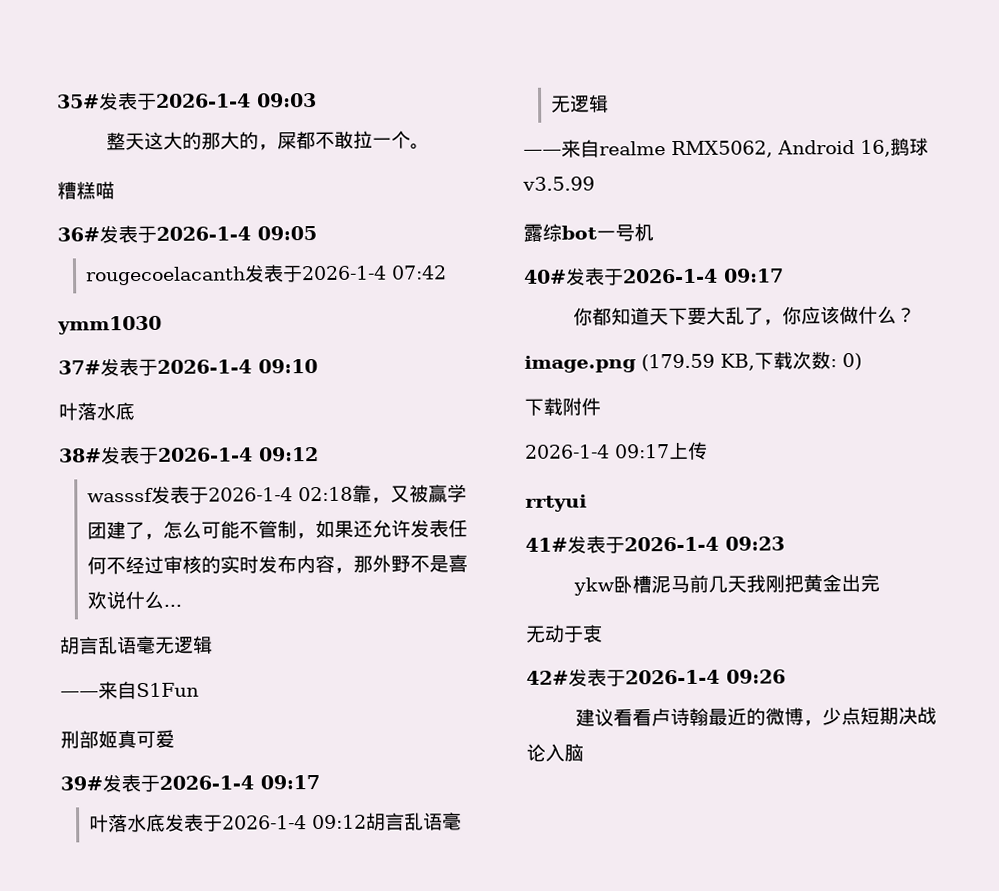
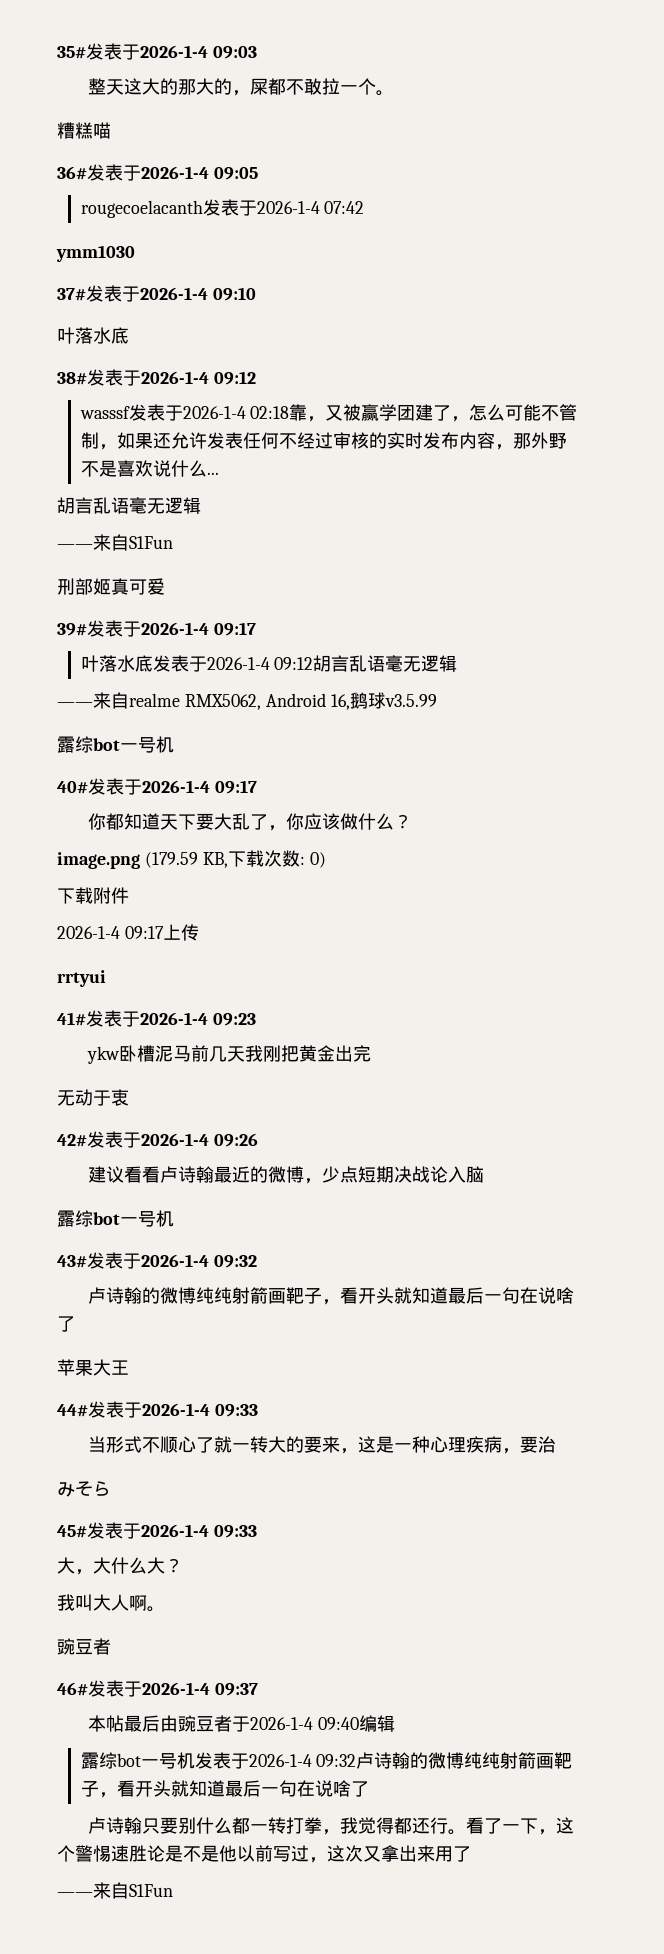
(584, 752) none -> [57,1210,174,1227] [57,1252,257,1269] [87,1287,574,1305] [57,1316,75,1332] [57,1359,129,1376] [57,1401,258,1418] [87,1436,556,1454] [57,1481,111,1497] [57,1522,257,1539] [57,1557,183,1575] [57,1594,165,1612] [57,1638,111,1655] [57,1680,258,1697] [87,1715,395,1732] [80,1752,573,1769] [80,1780,369,1798] [87,1817,574,1835] [57,1845,471,1863] [57,1882,173,1899] // 露综bot一号机 // 43#发表于2026-1-4 09:32 // 卢诗翰的微博纯纯射箭画靶子，看开头就知道最后一句在说啥了 // 苹果大王 // 44#发表于2026-1-4 09:33 // 当形式不顺心了就一转大的要来，这是一种心理疾病，要治 // みそら // 45#发表于2026-1-4 09:33 // 大，大什么大？ // 我叫大人啊。 // 豌豆者 // 46#发表于2026-1-4 09:37 // 本帖最后由豌豆者于2026-1-4 09:40编辑 // 露综bot一号机发表于2026-1-4 09:32卢诗翰的微博纯纯射箭画靶子，看开头就知道最后一句在说啥了 // 卢诗翰只要别什么都一转打拳，我觉得都还行。看了一下，这个警惕速胜论是不是他以前写过，这次又拿出来用了 // ——来自S1Fun

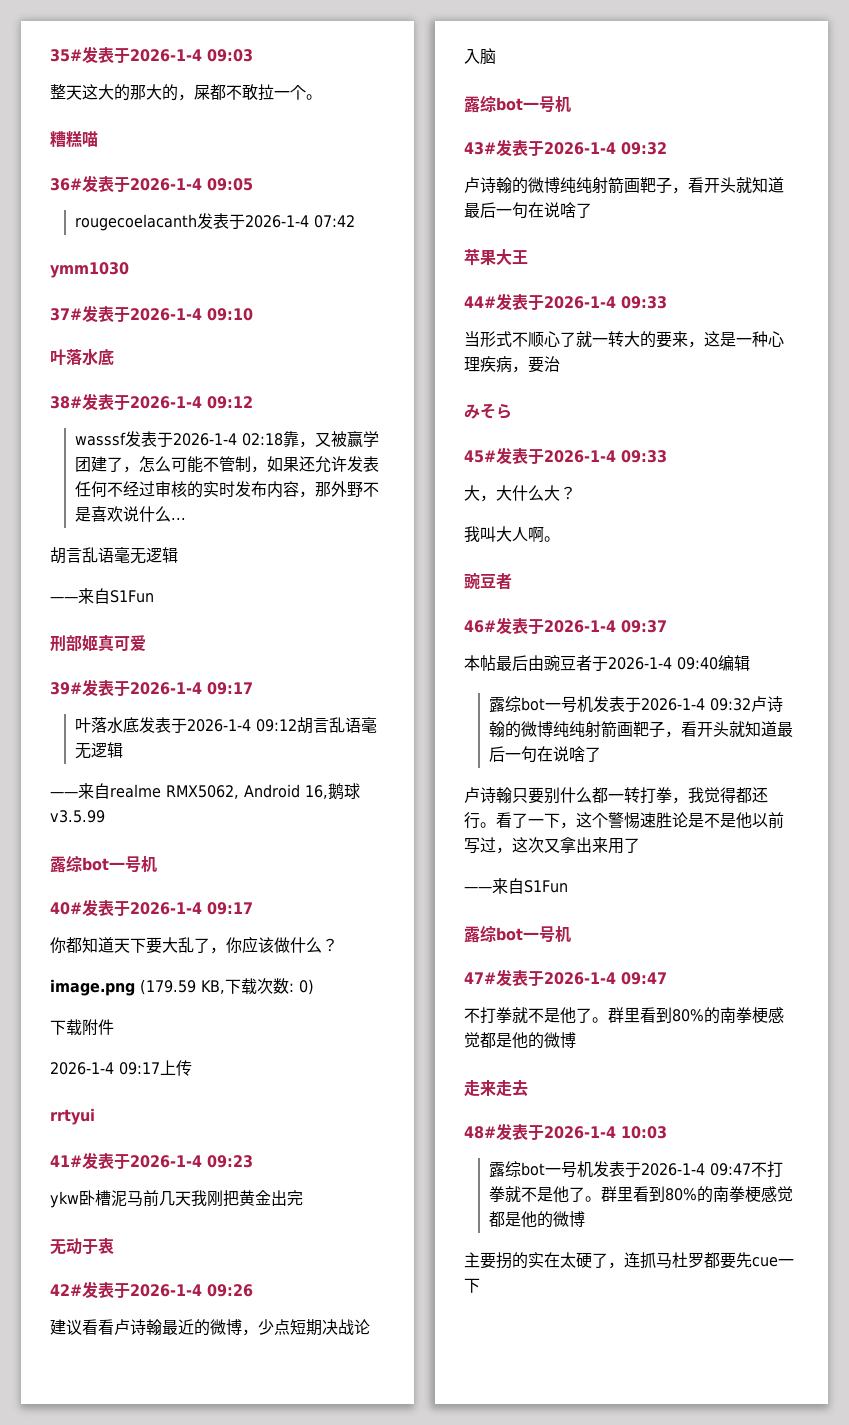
(173, 1890) none -> [464,925,571,943] [464,969,667,987] [464,1007,784,1024] [464,1032,576,1049] [464,1079,528,1097] [464,1123,667,1141] [489,1161,784,1178] [489,1186,794,1203] [489,1211,586,1228] [464,1252,794,1269] [464,1278,480,1293] // 露综bot一号机 // 47#发表于2026-1-4 09:47 // 不打拳就不是他了。群里看到80%的南拳梗感觉都是他的微博 // 走来走去 // 48#发表于2026-1-4 10:03 // 露综bot一号机发表于2026-1-4 09:47不打拳就不是他了。群里看到80%的南拳梗感觉都是他的微博 // 主要拐的实在太硬了，连抓马杜罗都要先cue一下

